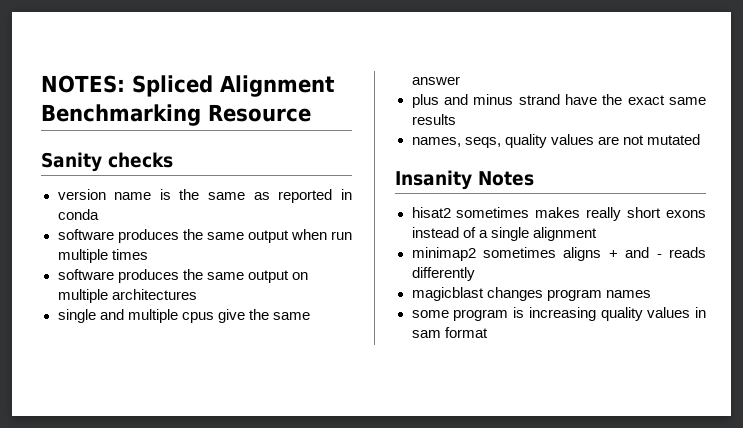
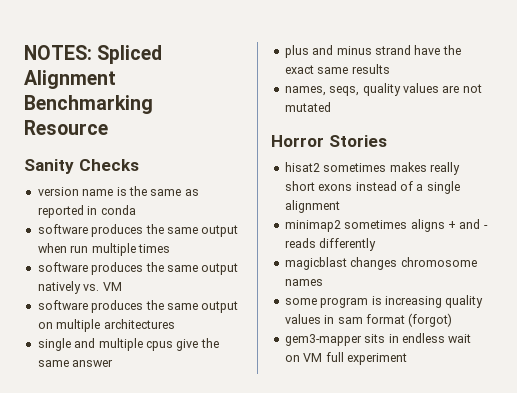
[108,152,173,168] checks -> [78,159,139,171] Checks
(148, 254) none -> [37,262,239,275] [37,281,122,294] // software produces the same output natively vs. VM
[395,170,534,190] Insanity Notes -> [271,135,387,147] Horror Stories
[546,289,602,301] program -> [400,257,477,267] chromosome
(488, 332) none -> [408,313,453,327] [284,333,472,346] [284,352,407,365] (forgot) // gem3-mapper sits in endless wait on VM full experiment

